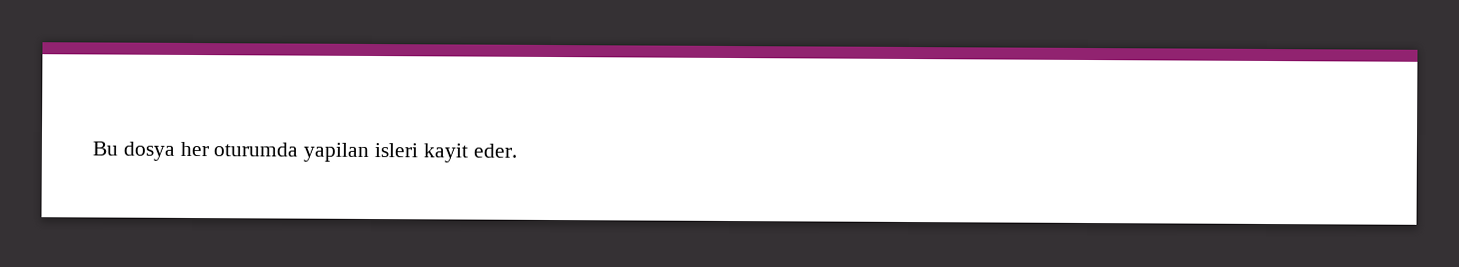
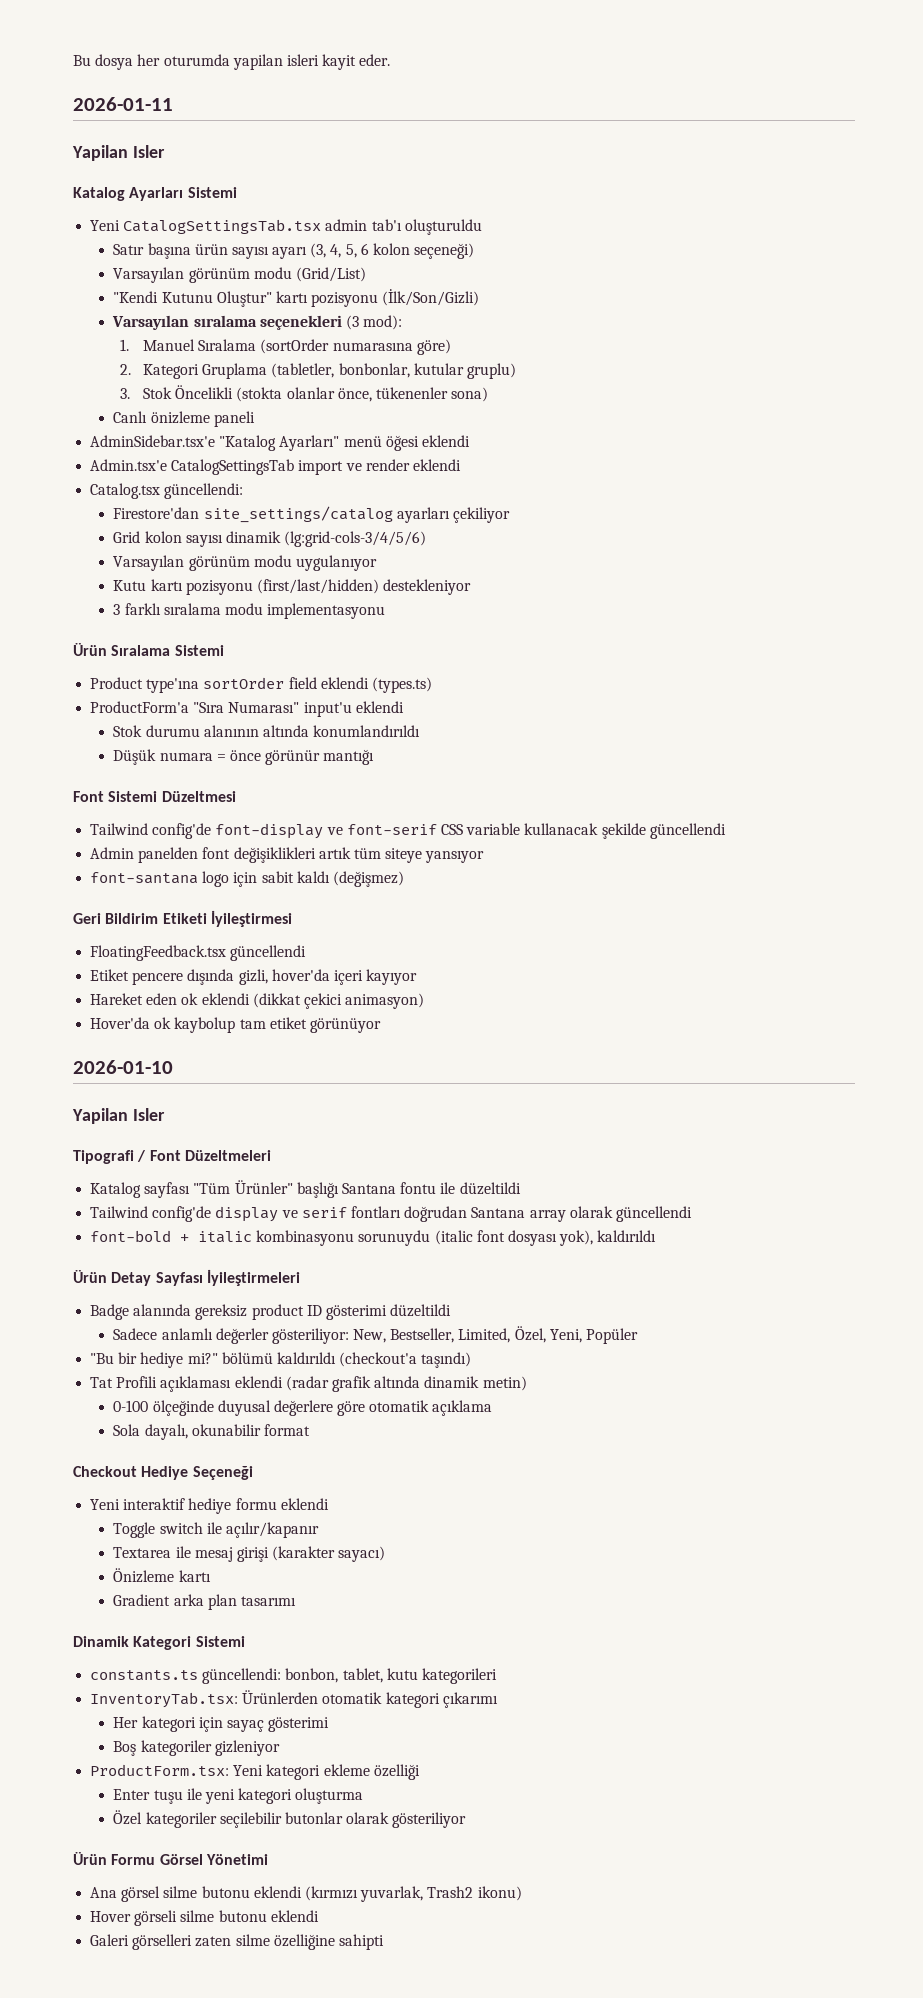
(517, 150) none -> [73,97,173,111] [72,145,165,161] [73,187,237,201] [90,219,482,235] [113,243,475,259] [113,267,366,283] [113,289,480,307] [112,315,403,330] [119,339,451,355] [119,363,516,379] [119,385,489,402] [113,411,255,427] [90,435,470,451] [90,459,461,475] [90,483,244,499] [113,506,510,523] [113,531,427,547] [113,555,377,571] [113,579,472,595] [113,603,386,619] [73,643,224,656] [90,677,432,693] [90,701,404,717] [113,725,421,737] [113,749,375,765] [73,791,236,802] [90,823,726,839] [90,847,485,863] [90,871,404,887] [73,910,292,927] [90,945,307,961] [90,969,418,985] [90,993,425,1009] [90,1017,381,1033] [73,1060,173,1074] [72,1108,165,1124] [73,1150,271,1164] [90,1180,521,1198] [90,1206,692,1222] [90,1230,657,1246] [73,1269,300,1286] [90,1304,452,1320] [113,1326,639,1344] [90,1352,472,1368] [90,1376,527,1392] [113,1400,493,1416] [113,1424,310,1440] [73,1466,253,1480] [90,1498,329,1514] [113,1522,319,1538] [113,1546,386,1562] [113,1568,211,1583] [113,1594,296,1610] [73,1636,245,1650] [90,1668,497,1684] [90,1690,498,1708] [113,1716,330,1732] [113,1740,280,1756] [90,1764,420,1780] [113,1788,364,1804] [113,1810,467,1828] [73,1852,268,1865] [90,1886,522,1902] [90,1910,319,1926] [90,1934,384,1950] // 2026-01-11 // Yapilan Isler // Katalog Ayarları Sistemi // Yeni CatalogSettingsTab.tsx admin tab'ı oluşturuldu // Satır başına ürün sayısı ayarı (3, 4, 5, 6 kolon seçeneği) // Varsayılan görünüm modu (Grid/List) // "Kendi Kutunu Oluştur" kartı pozisyonu (İlk/Son/Gizli) // Varsayılan sıralama seçenekleri (3 mod): // 1. Manuel Sıralama (sortOrder numarasına göre) // 2. Kategori Gruplama (tabletler, bonbonlar, kutular gruplu) // 3. Stok Öncelikli (stokta olanlar önce, tükenenler sona) // Canlı önizleme paneli // AdminSidebar.tsx'e "Katalog Ayarları" menü öğesi eklendi // Admin.tsx'e CatalogSettingsTab import ve render eklendi // Catalog.tsx güncellendi: // Firestore'dan site_settings/catalog ayarları çekiliyor // Grid kolon sayısı dinamik (lg:grid-cols-3/4/5/6) // Varsayılan görünüm modu uygulanıyor // Kutu kartı pozisyonu (first/last/hidden) destekleniyor // 3 farklı sıralama modu implementasyonu // Ürün Sıralama Sistemi // Product type'ına sortOrder field eklendi (types.ts) // ProductForm'a "Sıra Numarası" input'u eklendi // Stok durumu alanının altında konumlandırıldı // Düşük numara = önce görünür mantığı // Font Sistemi Düzeltmesi // Tailwind config'de font-display ve font-serif CSS variable kullanacak şekilde güncellendi // Admin panelden font değişiklikleri artık tüm siteye yansıyor // font-santana logo için sabit kaldı (değişmez) // Geri Bildirim Etiketi İyileştirmesi // FloatingFeedback.tsx güncellendi // Etiket pencere dışında gizli, hover'da içeri kayıyor // Hareket eden ok eklendi (dikkat çekici animasyon) // Hover'da ok kaybolup tam etiket görünüyor // 2026-01-10 // Yapilan Isler // Tipografi / Font Düzeltmeleri // Katalog sayfası "Tüm Ürünler" başlığı Santana fontu ile düzeltildi // Tailwind config'de display ve serif fontları doğrudan Santana array olarak güncellendi // font-bold + italic kombinasyonu sorunuydu (italic font dosyası yok), kaldırıldı // Ürün Detay Sayfası İyileştirmeleri // Badge alanında gereksiz product ID gösterimi düzeltildi // Sadece anlamlı değerler gösteriliyor: New, Bestseller, Limited, Özel, Yeni, Popüler // "Bu bir hediye mi?" bölümü kaldırıldı (checkout'a taşındı) // Tat Profili açıklaması eklendi (radar grafik altında dinamik metin) // 0-100 ölçeğinde duyusal değerlere göre otomatik açıklama // Sola dayalı, okunabilir format // Checkout Hediye Seçeneği // Yeni interaktif hediye formu eklendi // Toggle switch ile açılır/kapanır // Textarea ile mesaj girişi (karakter sayacı) // Önizleme kartı // Gradient arka plan tasarımı // Dinamik Kategori Sistemi // constants.ts güncellendi: bonbon, tablet, kutu kategorileri // InventoryTab.tsx: Ürünlerden otomatik kategori çıkarımı // Her kategori için sayaç gösterimi // Boş kategoriler gizleniyor // ProductForm.tsx: Yeni kategori ekleme özelliği // Enter tuşu ile yeni kategori oluşturma // Özel kategoriler seçilebilir butonlar olarak gösteriliyor // Ürün Formu Görsel Yönetimi // Ana görsel silme butonu eklendi (kırmızı yuvarlak, Trash2 ikonu) // Hover görseli silme butonu eklendi // Galeri görselleri zaten silme özelliğine sahipti

